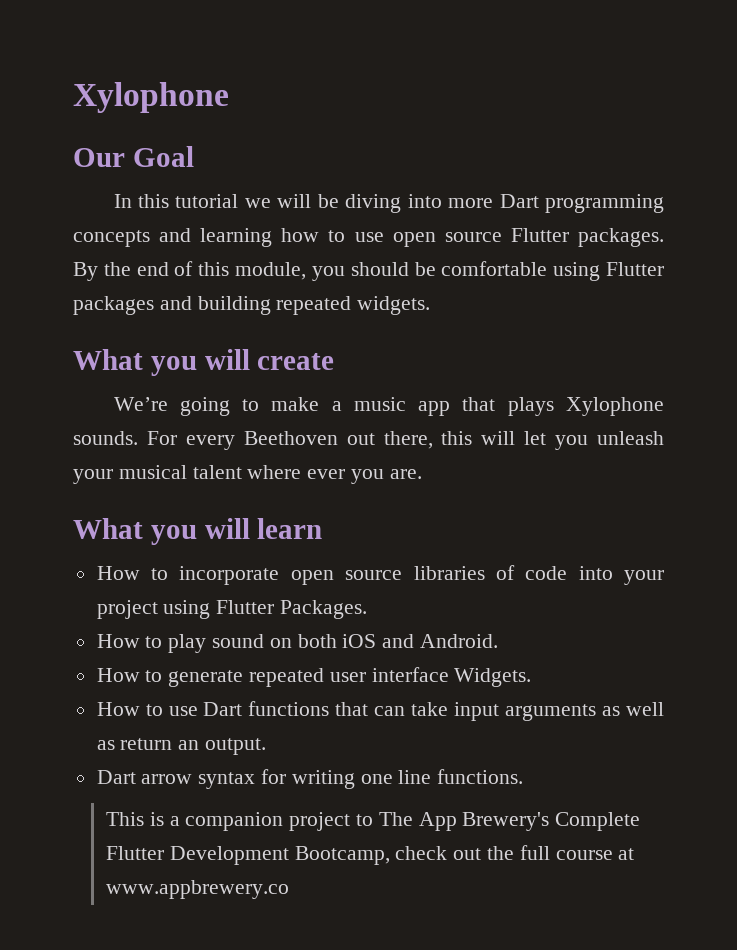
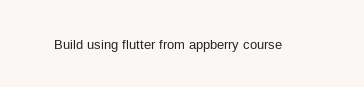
[73,82,229,113] [73,146,194,167] [113,194,664,213] [73,228,664,247] [73,261,664,281] [73,296,431,315] [73,349,335,376] [113,397,664,416] [73,431,664,450] [73,465,422,484] [73,518,323,545] [96,565,664,585] [96,600,368,619] [96,634,499,653] [96,667,532,687] [96,701,664,721] [96,738,267,755] [96,769,524,789] [106,812,641,831] [106,845,635,865] [106,880,290,899] Xylophone // Our Goal // In this tutorial we will be diving into more Dart programming concepts and learning how to use open source Flutter packages. By the end of this module, you should be comfortable using Flutter packages and building repeated widgets. // What you will create // We’re going to make a music app that plays Xylophone sounds. For every Beethoven out there, this will let you unleash your musical talent where ever you are. // What you will learn // How to incorporate open source libraries of code into your project using Flutter Packages. // How to play sound on both iOS and Android. // How to generate repeated user interface Widgets. // How to use Dart functions that can take input arguments as well as return an output. // Dart arrow syntax for writing one line functions. // This is a companion project to The App Brewery's Complete Flutter Development Bootcamp, check out the full course at www.appbrewery.co -> [54,40,282,52] Build using flutter from appberry course

